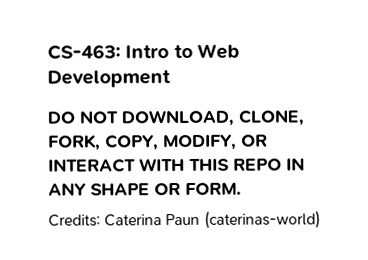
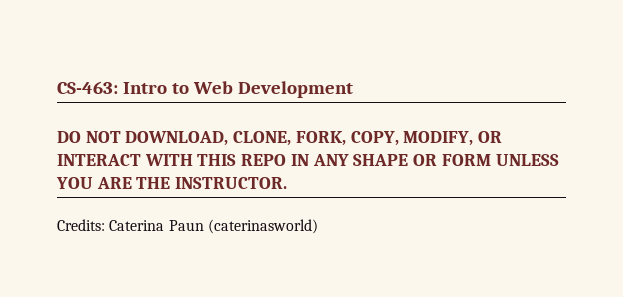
[185,182,242,195] FORM. -> [441,154,559,166] [56,177,288,189] FORM UNLESS YOU ARE THE INSTRUCTOR.
[203,210,321,229] (caterinas-world) -> [207,219,318,234] (caterinasworld)

